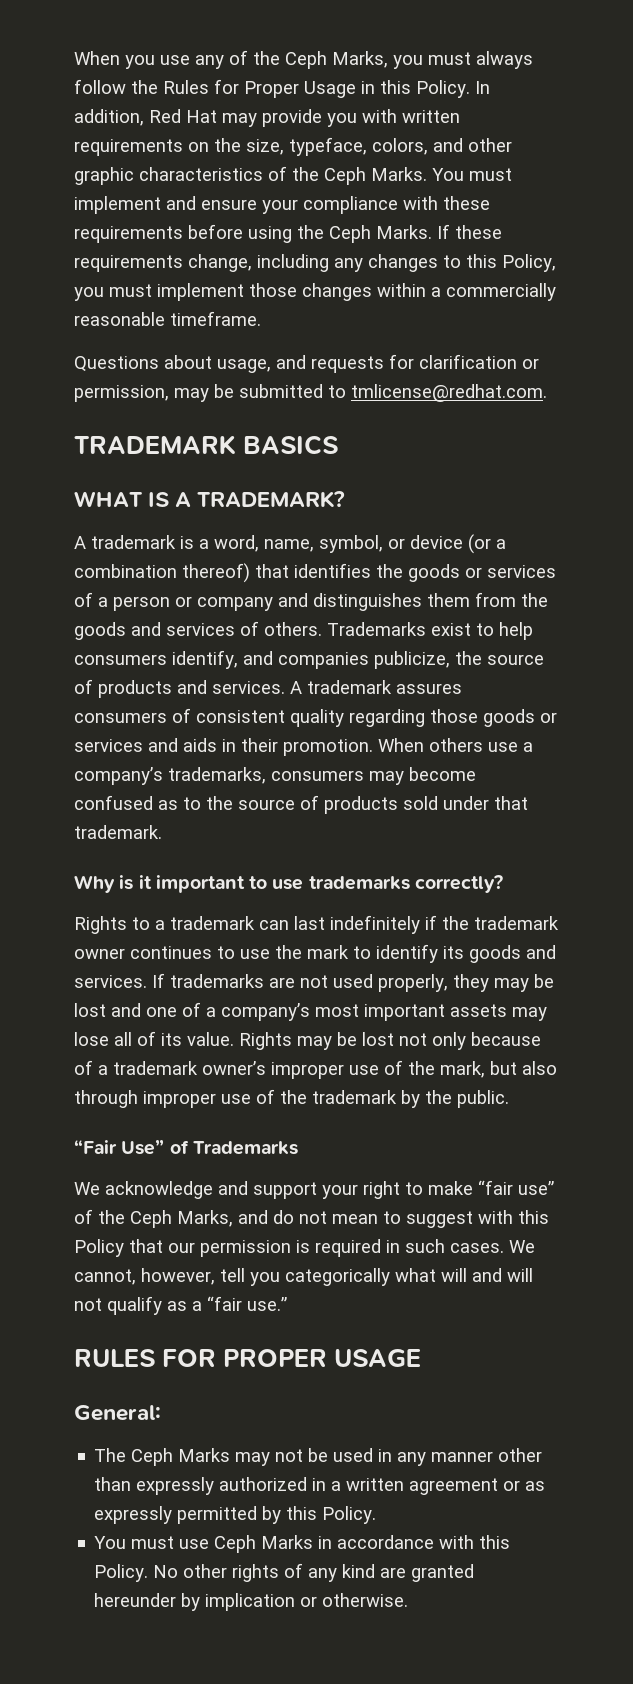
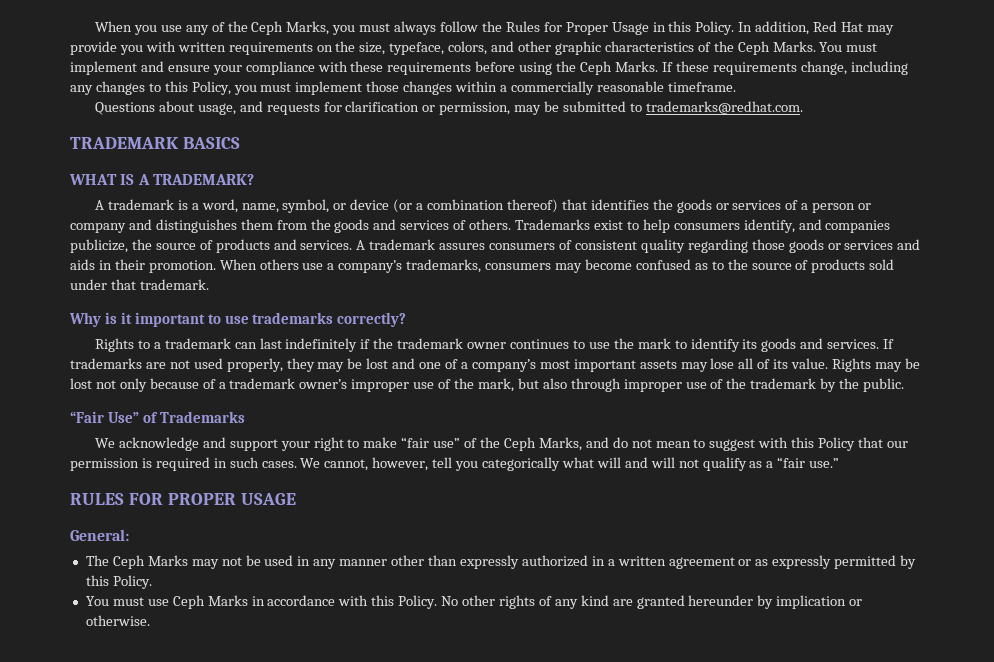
[351,384,547,402] tmlicense@redhat.com. -> [645,101,803,114] trademarks@redhat.com.

